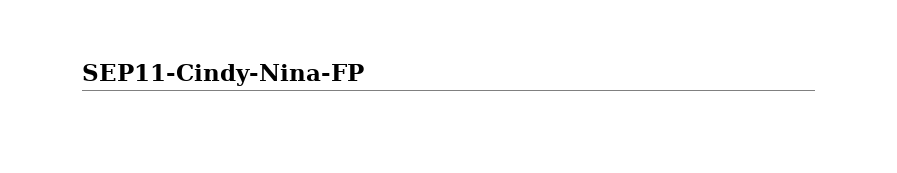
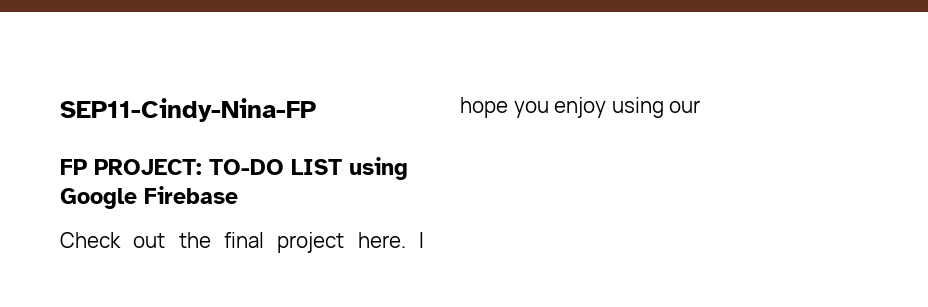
(364, 75) none -> [60,157,408,180] [60,186,238,209] [60,232,424,253] [460,97,701,118] // FP PROJECT: TO-DO LIST using Google Firebase // Check out the final project here. I hope you enjoy using our

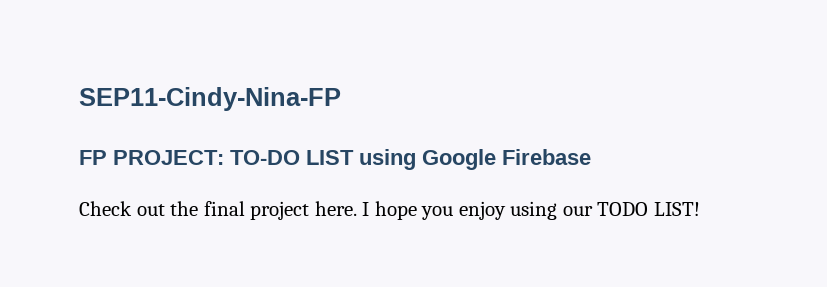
(701, 106) none -> [597,202,700,216] TODO LIST!

